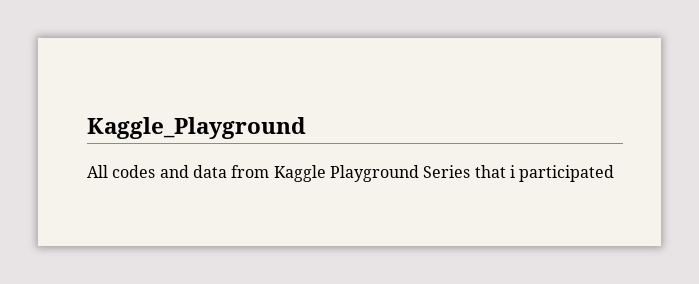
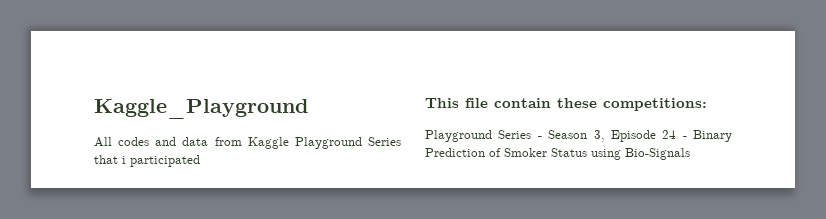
(615, 173) none -> [425,98,707,111] [425,130,732,142] [425,148,690,160] // This file contain these competitions: // Playground Series - Season 3, Episode 24 - Binary Prediction of Smoker Status using Bio-Signals

